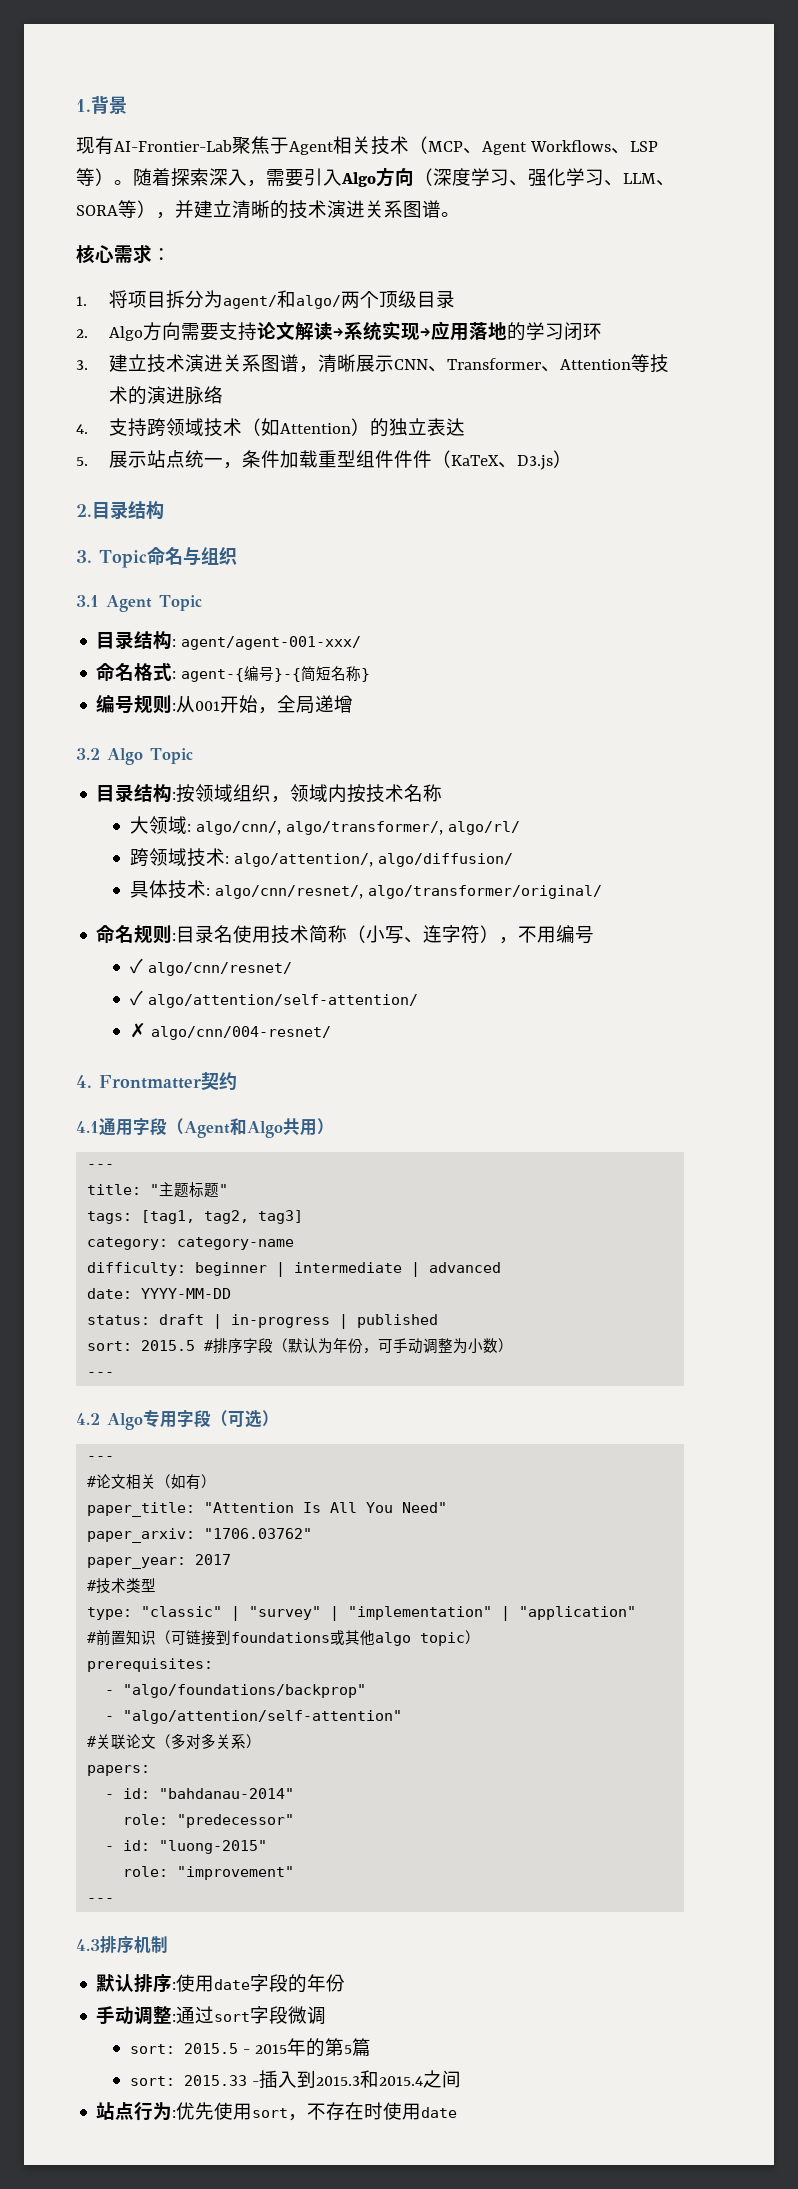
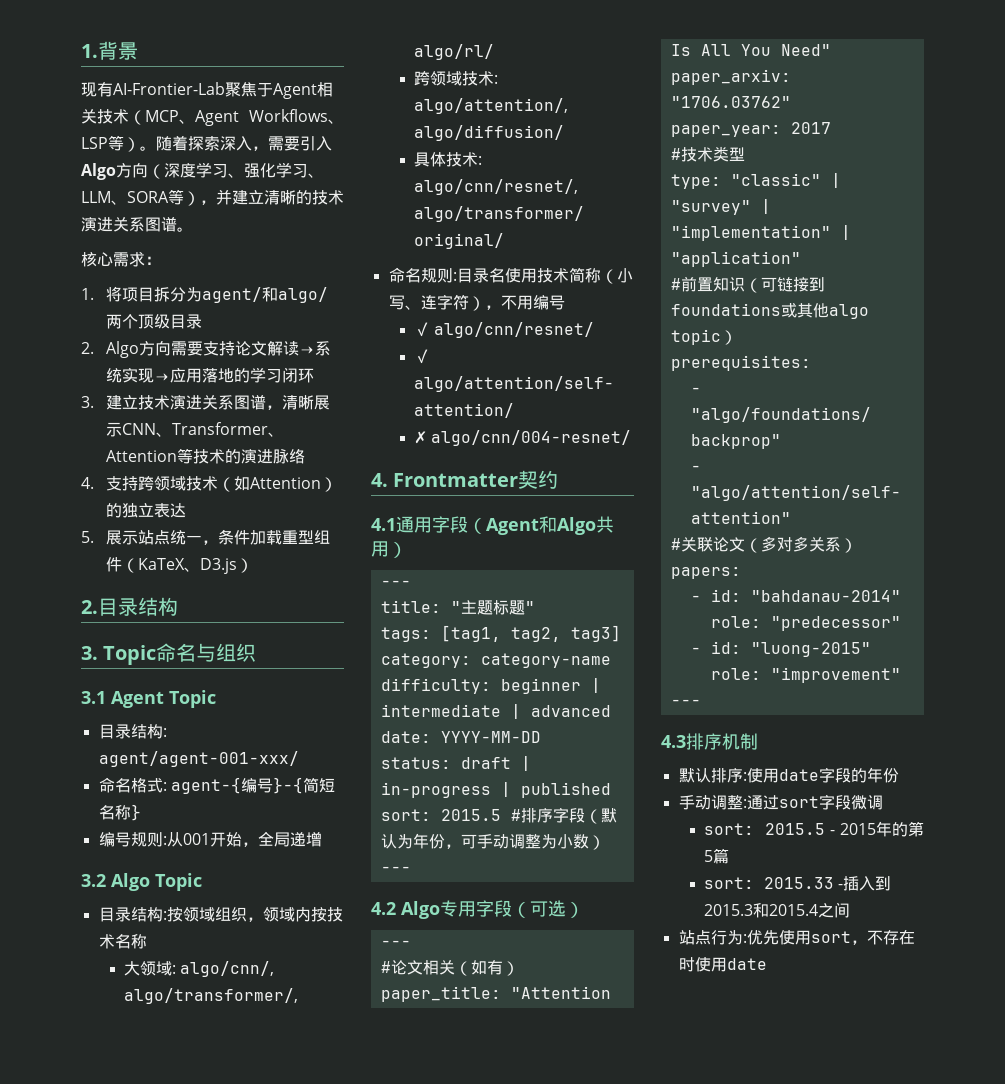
[394,450,433,468] 件件 -> (123, 564) none

